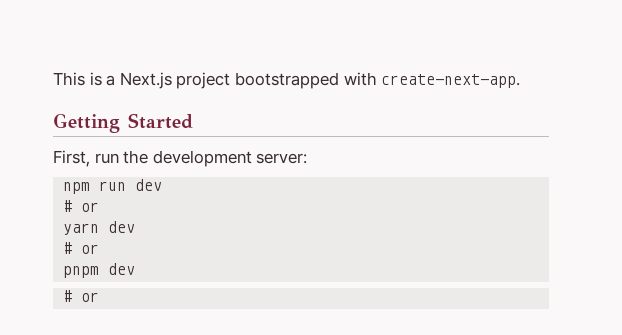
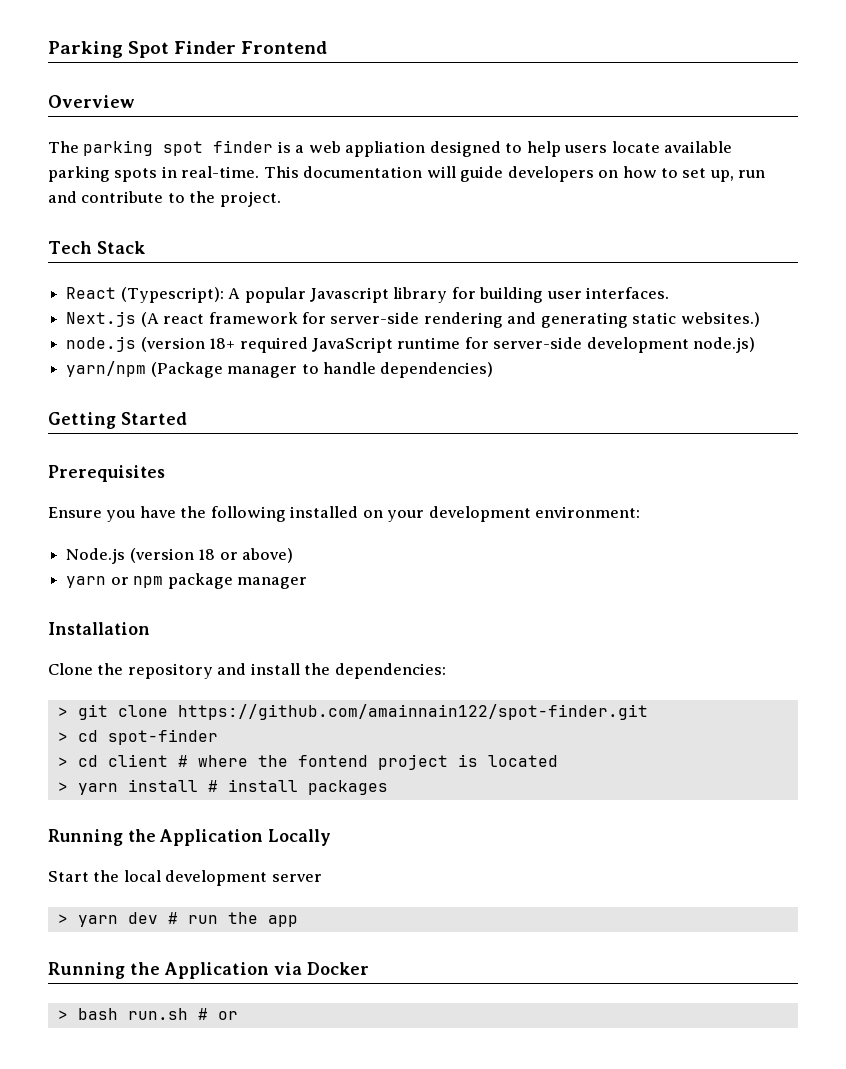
[53,72,521,89] [53,113,193,133] [53,150,308,167] [63,179,163,194] [63,200,100,212] [63,221,136,235] [63,242,100,254] [63,263,136,278] This is a Next.js project bootstrapped with create-next-app. // Getting Started // First, run the development server: // npm run dev // # or // yarn dev // # or // pnpm dev // -> [48,41,328,58] [48,95,135,108] [48,140,733,157] [48,166,766,182] [48,191,281,207] [48,241,145,254] [66,287,670,303] [66,311,760,328] [66,336,756,353] [66,361,494,378] [48,412,187,429] [48,465,165,482] [48,506,641,522] [66,548,293,564] [66,573,307,589] [48,622,150,635] [48,663,446,679] [57,704,648,720] [57,729,218,745] [57,754,558,770] [57,779,388,795] [48,829,332,846] [48,870,322,886] [57,912,298,927] [48,962,369,979] [57,1008,188,1020] Parking Spot Finder Frontend // Overview // The parking spot finder is a web appliation designed to help users locate available parking spots in real-time. This documentation will guide developers on how to set up, run and contribute to the project. // Tech Stack // React (Typescript): A popular Javascript library for building user interfaces. // Next.js (A react framework for server-side rendering and generating static websites.) // node.js (version 18+ required JavaScript runtime for server-side development node.js) // yarn/npm (Package manager to handle dependencies) // Getting Started // Prerequisites // Ensure you have the following installed on your development environment: // Node.js (version 18 or above) // yarn or npm package manager // Installation // Clone the repository and install the dependencies: // > git clone https://github.com/amainnain122/spot-finder.git // > cd spot-finder // > cd client # where the fontend project is located // > yarn install # install packages // Running the Application Locally // Start the local development server // > yarn dev # run the app // Running the Application via Docker // > bash run.sh

